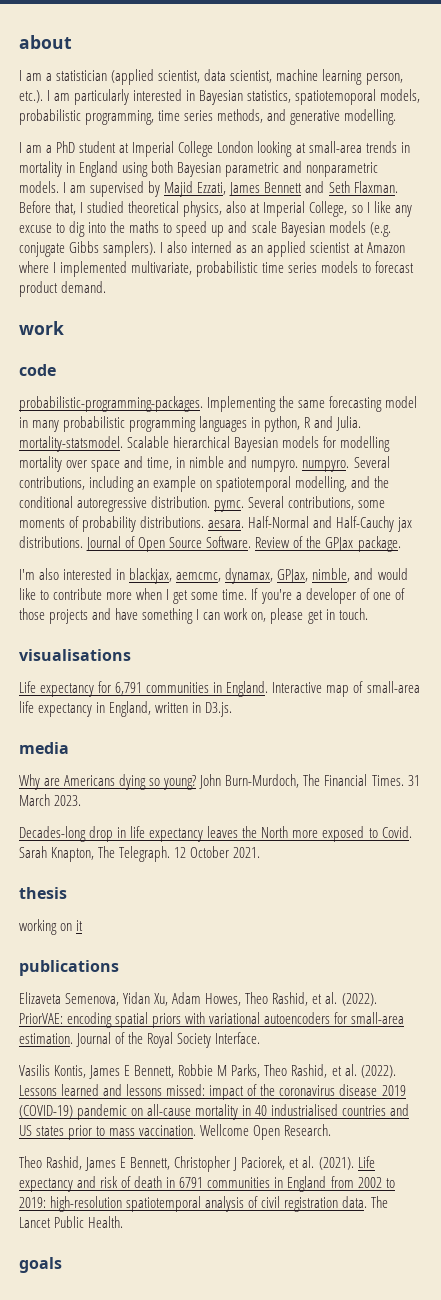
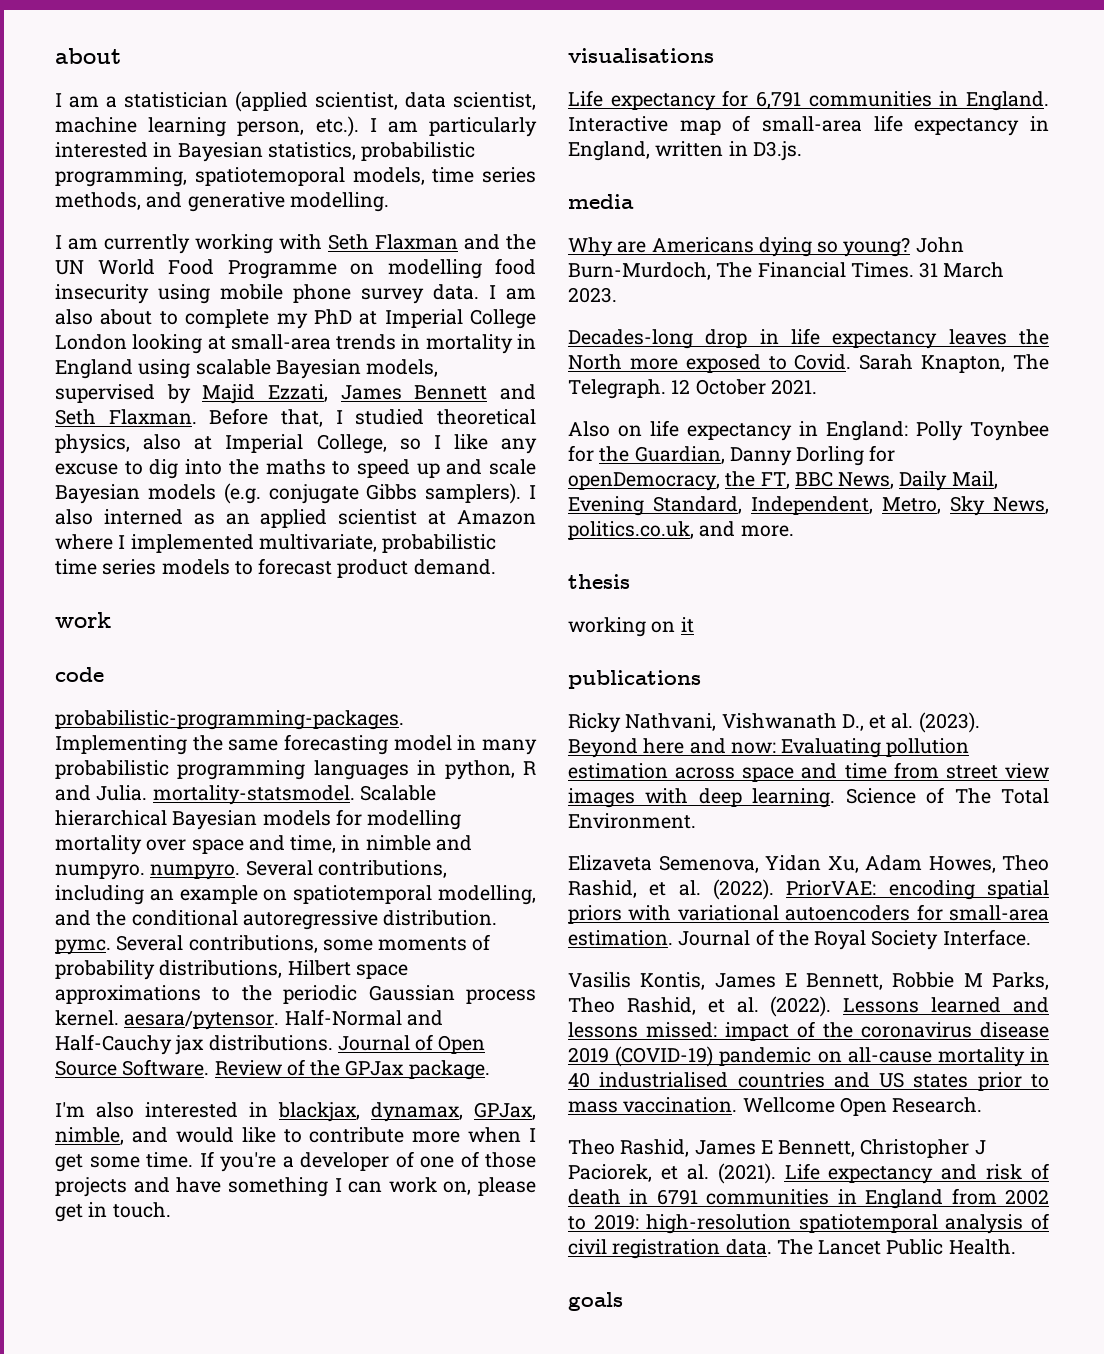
[295,89,421,105] [19,109,155,125] spatiotemoporal models, probabilistic programming, -> [361,142,476,161] [55,167,425,187] probabilistic programming, spatiotemoporal models,
[46,141,117,153] a PhD student -> [104,234,536,254] [55,258,536,279] [55,284,536,304] [55,309,352,329] currently working with Seth Flaxman and the UN World Food Programme on modelling food insecurity using mobile phone survey data. I am also about to complete my PhD
[151,161,379,177] [19,181,87,193] both Bayesian parametric and nonparametric models. I am -> [195,359,439,379] scalable Bayesian models,
[140,516,245,528] distributions. aesara. -> [159,960,408,979] [55,985,536,1004] [55,1010,280,1030] distributions, Hilbert space approximations to the periodic Gaussian process kernel. aesara/pytensor.
[176,572,222,582] aemcmc, -> (360, 1112) none
(261, 852) none -> [568,420,1049,441] [568,445,896,466] [568,471,998,491] [568,496,1049,516] [568,521,794,540] // Also on life expectancy in England: Polly Toynbee for the Guardian, Danny Dorling for openDemocracy, the FT, BBC News, Daily Mail, Evening Standard, Independent, Metro, Sky News, politics.co.uk, and more.
(119, 968) none -> [568,712,980,733] [568,738,970,758] [568,762,1049,782] [568,787,1049,808] [568,813,696,829] // Ricky Nathvani, Vishwanath D., et al. (2023). Beyond here and now: Evaluating pollution estimation across space and time from street view images with deep learning. Science of The Total Environment.

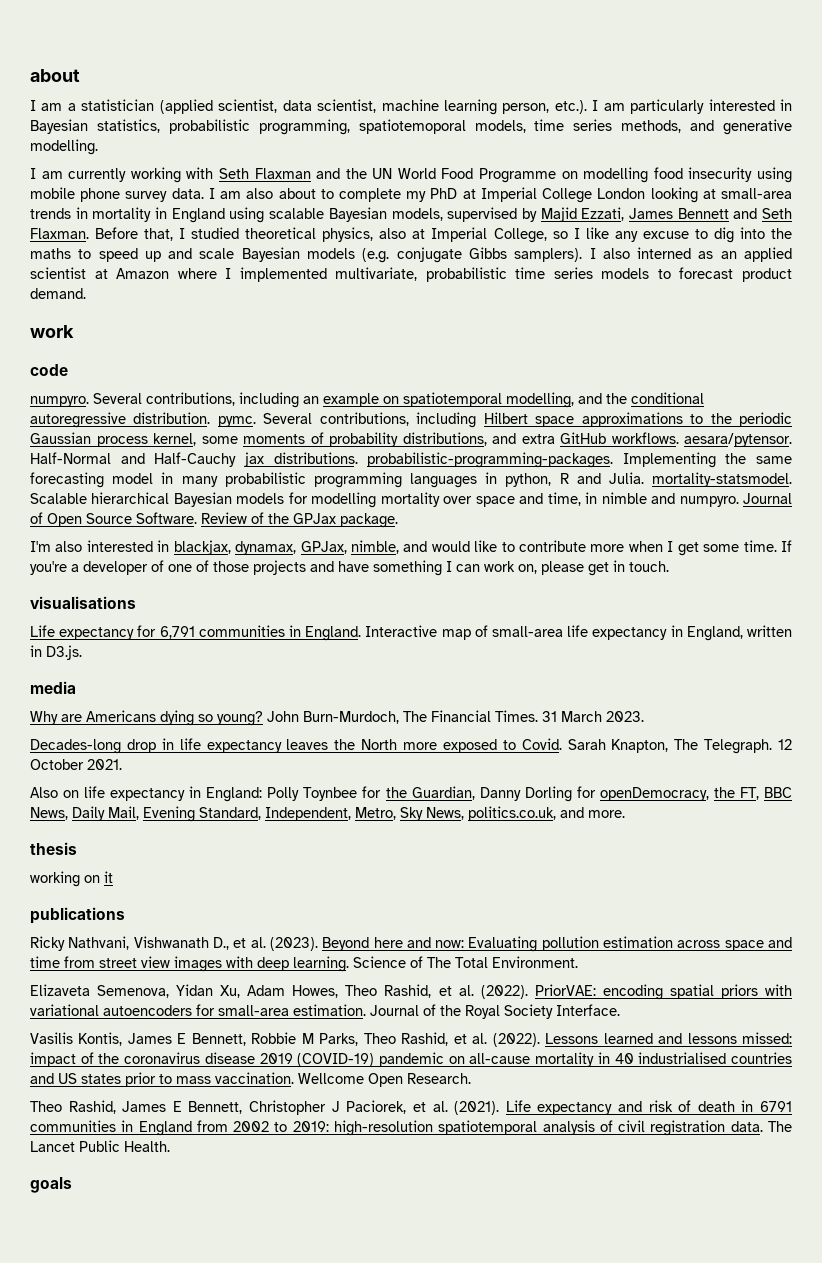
(104, 674) none -> [30,392,704,408] [30,412,793,428] [30,432,792,447] [30,452,358,467] numpyro. Several contributions, including an example on spatiotemporal modelling, and the conditional autoregressive distribution. pymc. Several contributions, including Hilbert space approximations to the periodic Gaussian process kernel, some moments of probability distributions, and extra GitHub workflows. aesara/pytensor. Half-Normal and Half-Cauchy jax distributions.
[150,860,447,880] [55,885,536,905] [55,910,498,930] [55,934,491,955] [55,960,408,980] [55,985,536,1004] [55,1009,443,1030] [55,1034,333,1055] numpyro. Several contributions, including an example on spatiotemporal modelling, and the conditional autoregressive distribution. pymc. Several contributions, some moments of probability distributions, Hilbert space approximations to the periodic Gaussian process kernel. aesara/pytensor. Half-Normal and Half-Cauchy jax distributions. -> (739, 501) none

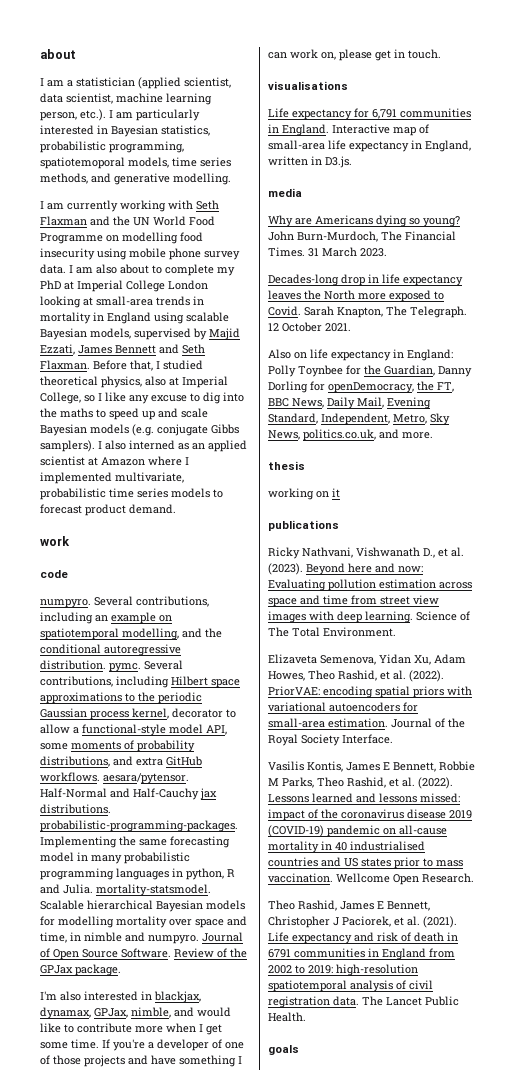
(196, 439) none -> [172,708,236,718] [40,724,227,736] decorator to allow a functional-style model API,

